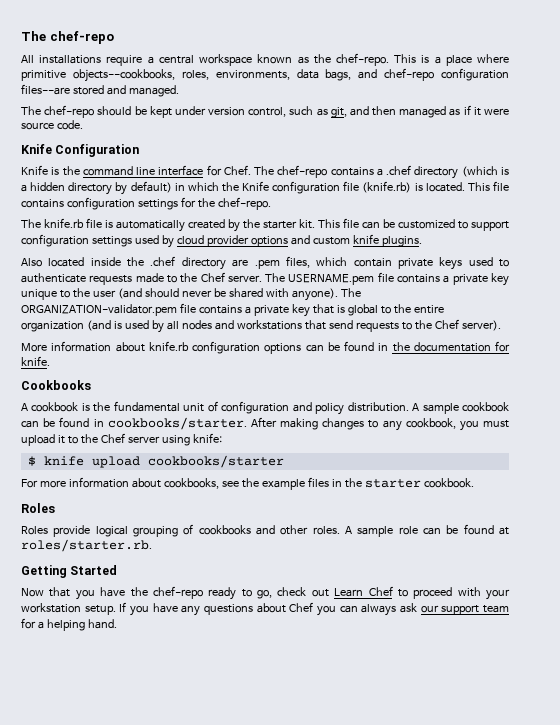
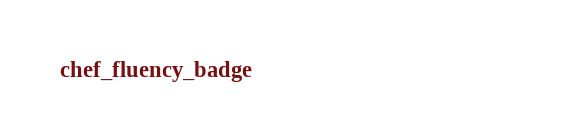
[21,31,114,44] [21,53,510,66] [21,68,509,82] [21,84,179,97] [21,105,510,118] [21,120,83,130] [21,144,140,157] [21,165,509,179] [21,181,509,195] [21,197,271,210] [21,218,509,232] [21,234,422,248] [21,256,509,270] [21,272,510,286] [21,288,361,301] [21,303,444,317] [21,319,501,333] [21,341,510,354] [21,356,50,366] [21,380,91,390] [21,401,509,415] [21,417,510,431] [21,433,222,446] [27,455,284,468] [21,477,474,490] [21,503,55,513] [21,524,509,537] [21,539,152,552] [21,565,118,578] [21,586,510,600] [21,602,510,616] [21,618,117,631] The chef-repo // All installations require a central workspace known as the chef-repo. This is a place where primitive objects--cookbooks, roles, environments, data bags, and chef-repo configuration files--are stored and managed. // The chef-repo should be kept under version control, such as git, and then managed as if it were source code. // Knife Configuration // Knife is the command line interface for Chef. The chef-repo contains a .chef directory (which is a hidden directory by default) in which the Knife configuration file (knife.rb) is located. This file contains configuration settings for the chef-repo. // The knife.rb file is automatically created by the starter kit. This file can be customized to support configuration settings used by cloud provider options and custom knife plugins. // Also located inside the .chef directory are .pem files, which contain private keys used to authenticate requests made to the Chef server. The USERNAME.pem file contains a private key unique to the user (and should never be shared with anyone). The ORGANIZATION-validator.pem file contains a private key that is global to the entire organization (and is used by all nodes and workstations that send requests to the Chef server). // More information about knife.rb configuration options can be found in the documentation for knife. // Cookbooks // A cookbook is the fundamental unit of configuration and policy distribution. A sample cookbook can be found in cookbooks/starter. After making changes to any cookbook, you must upload it to the Chef server using knife: // $ knife upload cookbooks/starter // For more information about cookbooks, see the example files in the starter cookbook. // Roles // Roles provide logical grouping of cookbooks and other roles. A sample role can be found at roles/starter.rb. // Getting Started // Now that you have the chef-repo ready to go, check out Learn Chef to proceed with your workstation setup. If you have any questions about Chef you can always ask our support team for a helping hand. -> [60,61,252,82] chef_fluency_badge

